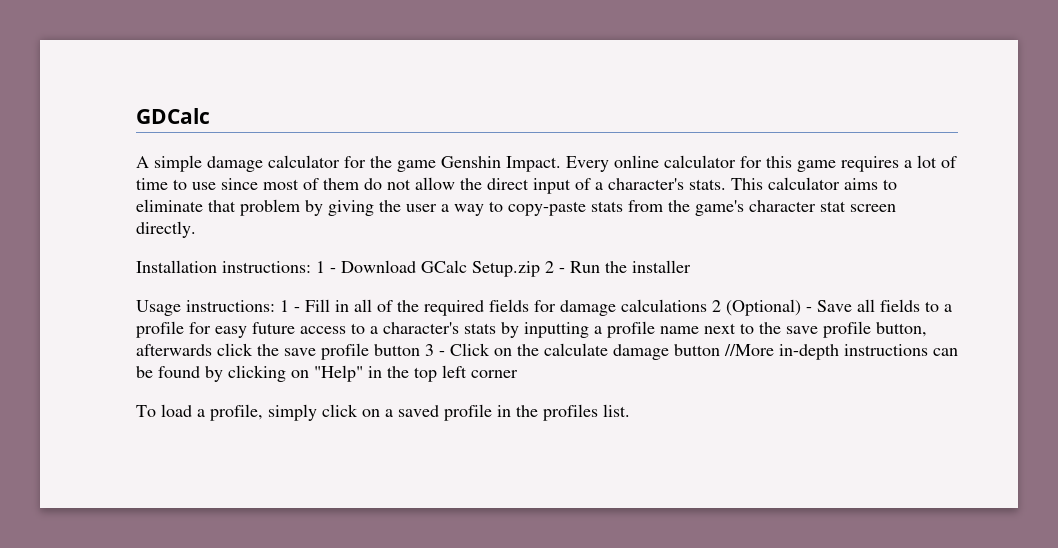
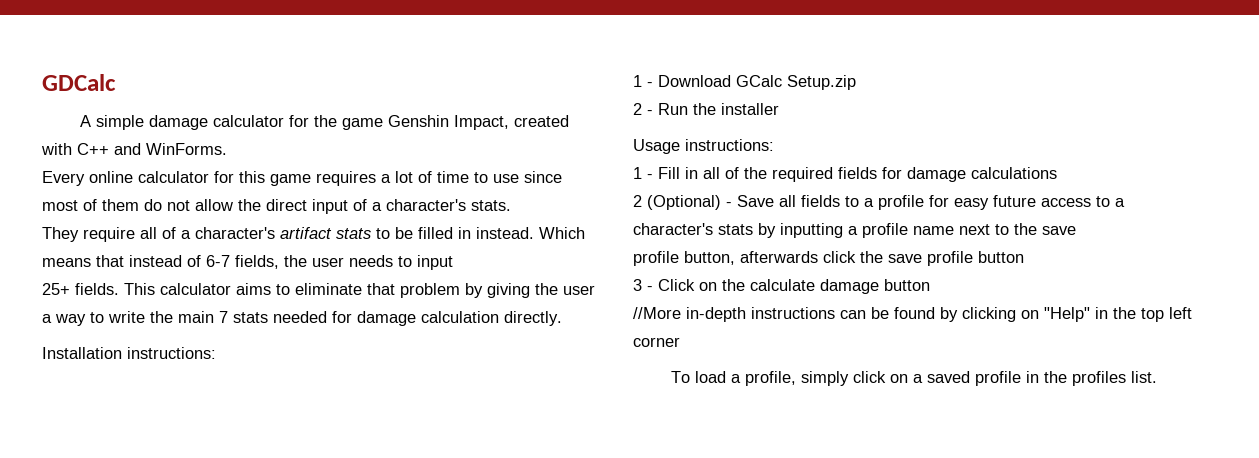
[506,156,561,172] Impact. -> [454,115,570,130] [41,143,227,155] Impact, created with C++ and WinForms. //
(726, 184) none -> [42,227,585,242] [42,255,453,270] [42,283,119,295] // They require all of a character's artifact stats to be filled in instead. Which means that instead of 6-7 fields, the user needs to input // 25+ fields.
[508,200,896,216] copy-paste stats from the game's character stat screen -> [108,311,499,326] write the main 7 stats needed for damage calculation
(311, 267) none -> (216, 353) //
(540, 269) none -> (856, 82) //
(275, 306) none -> (774, 145) //
(707, 305) none -> (1057, 173) //
(818, 330) none -> (1076, 230) //
(420, 350) none -> (1024, 257) //
(720, 350) none -> (930, 285) //

